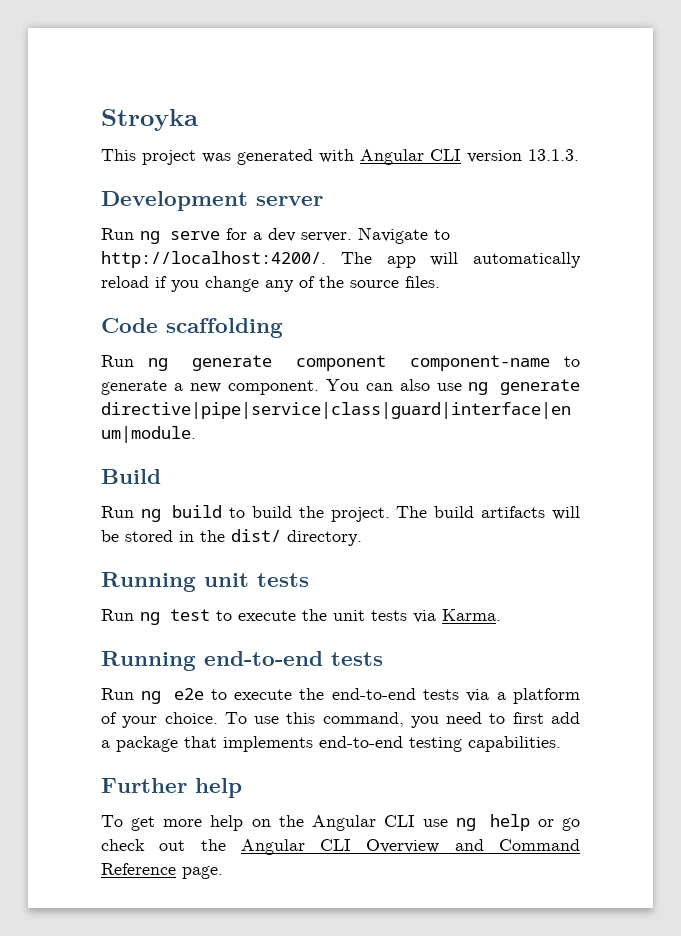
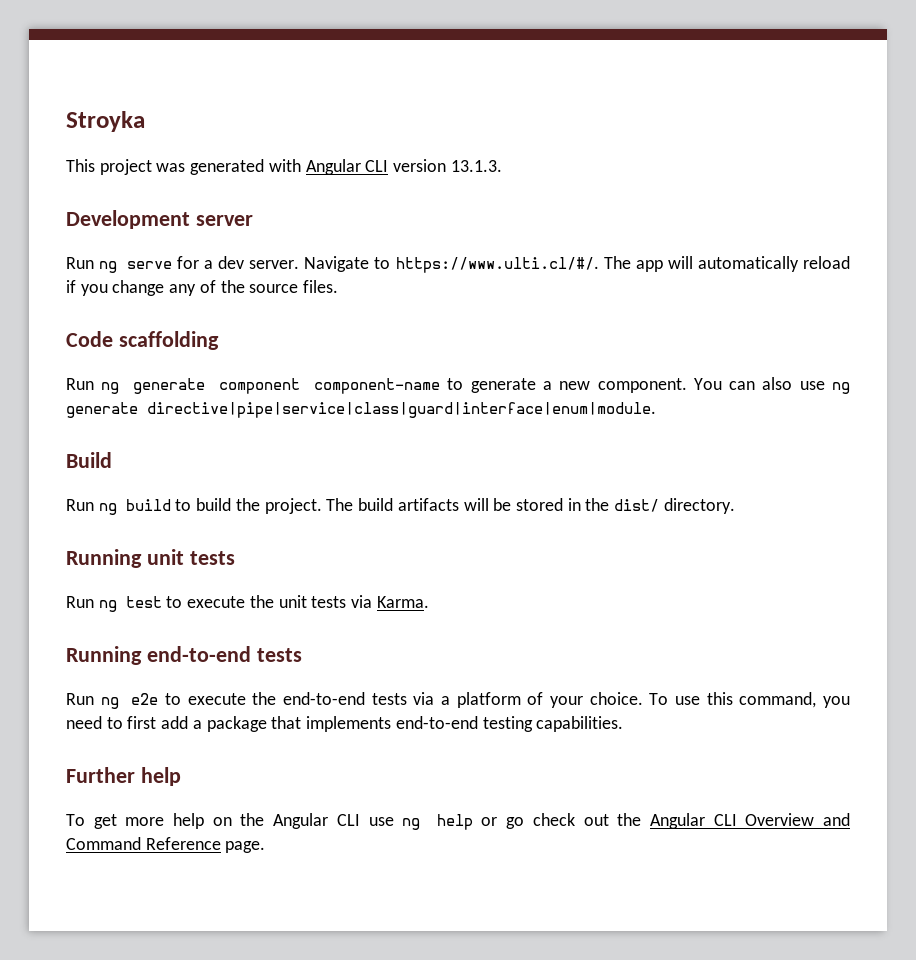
[101,251,326,268] http://localhost:4200/. -> [395,257,599,273] https://www.ulti.cl/#/.

